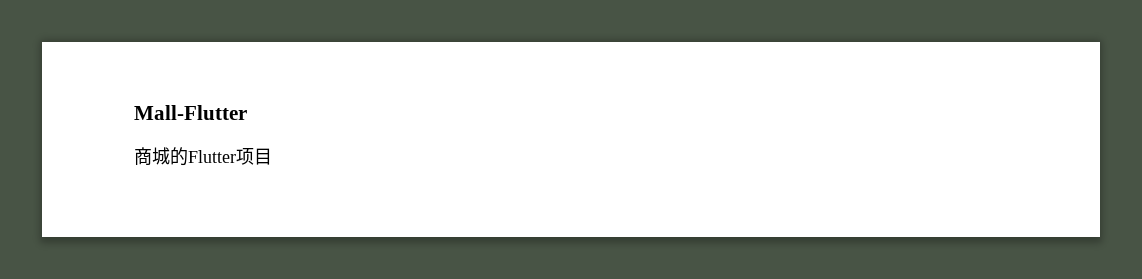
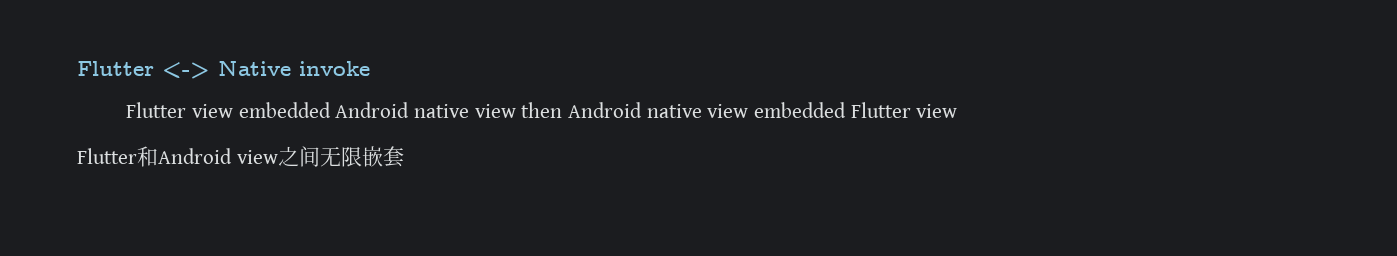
[134,105,247,120] [134,147,272,166] Mall-Flutter // 商城的Flutter项目 -> [77,61,370,79] [126,102,958,118] [77,146,404,168] Flutter <-> Native invoke // Flutter view embedded Android native view then Android native view embedded Flutter view // Flutter和Android view之间无限嵌套

